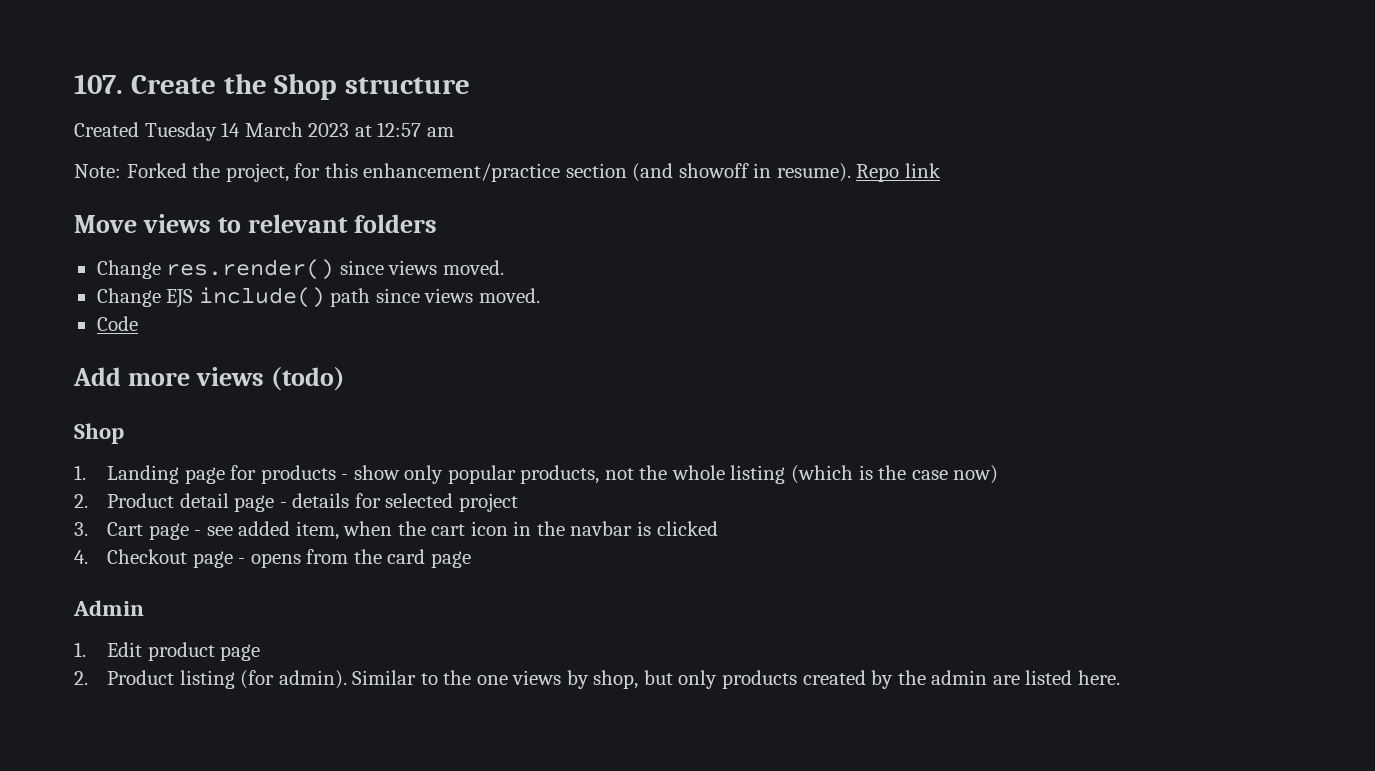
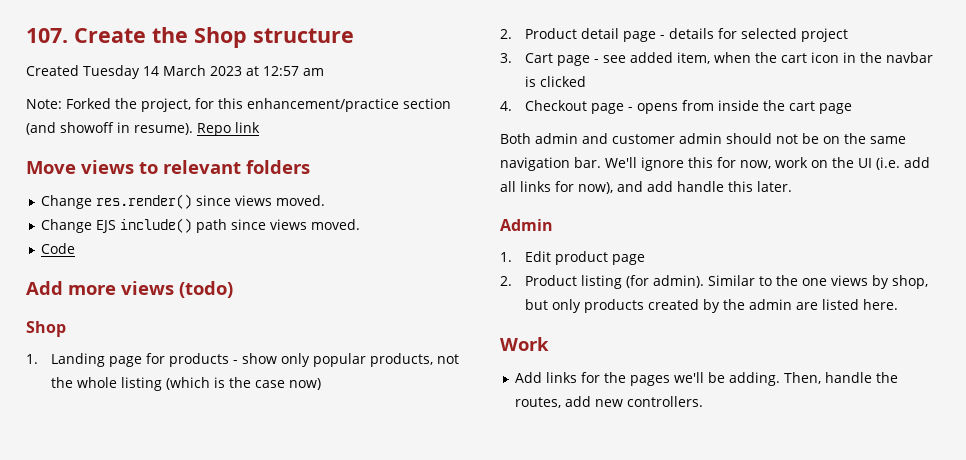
[353,549,471,568] the card page -> [718,100,853,114] [500,133,906,144] [500,157,930,171] [500,181,792,194] inside the cart page // Both admin and customer admin should not be on the same navigation bar. We'll ignore this for now, work on the UI (i.e. add all links for now), and add handle this later.
(1120, 677) none -> [500,337,549,351] [515,372,899,386] [515,396,704,408] // Work // Add links for the pages we'll be adding. Then, handle the routes, add new controllers.

